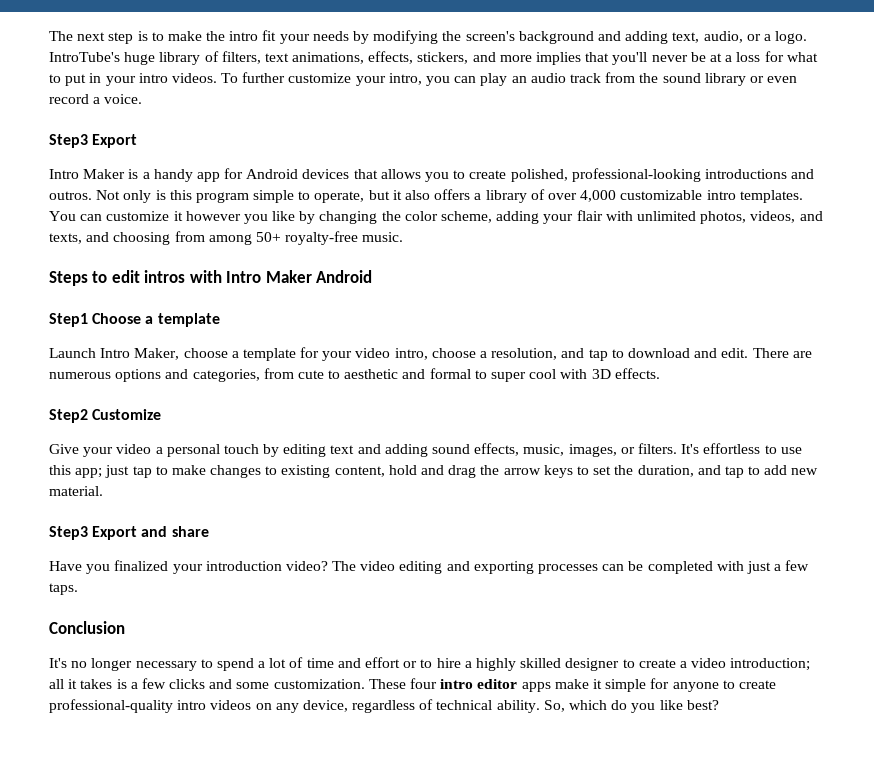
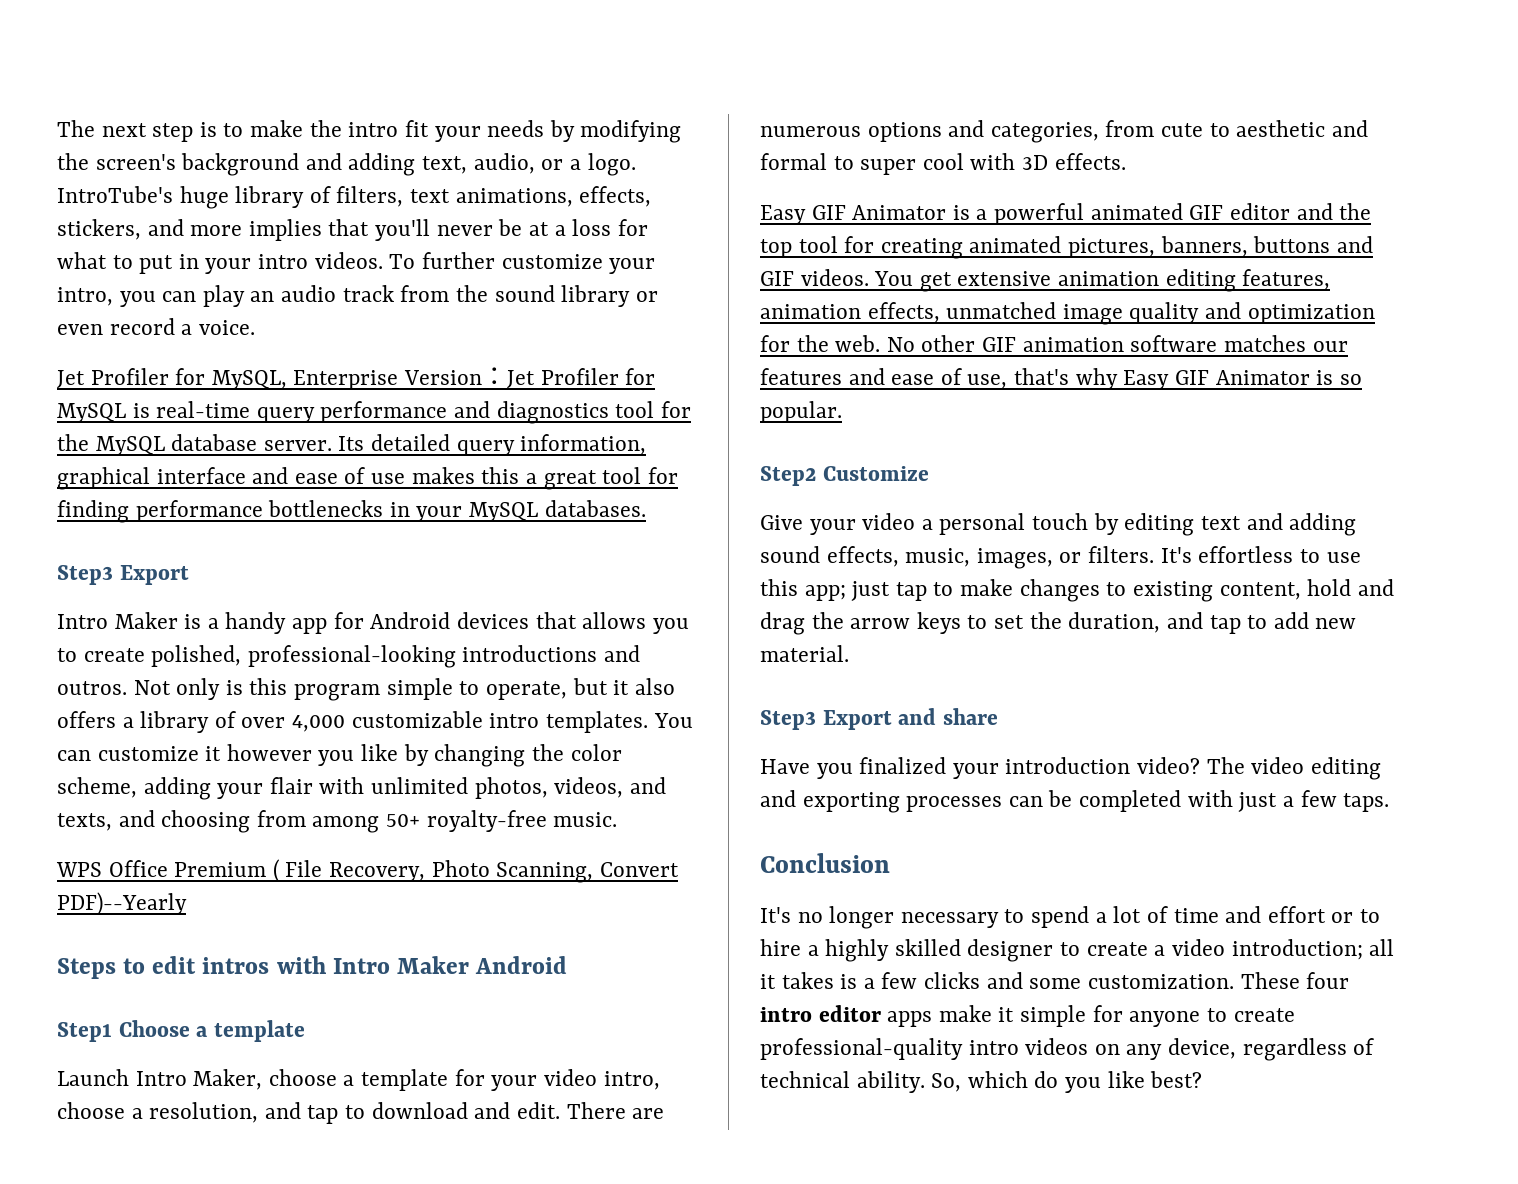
(143, 99) none -> [57,367,656,390] [57,401,691,424] [57,434,647,456] [57,467,678,490] [57,500,646,523] // Jet Profiler for MySQL, Enterprise Version：Jet Profiler for MySQL is real-time query performance and diagnostics tool for the MySQL database server. Its detailed query information, graphical interface and ease of use makes this a great tool for finding performance bottlenecks in your MySQL databases.
(404, 237) none -> [56,859,679,883] [57,892,187,916] // WPS Office Premium ( File Recovery, Photo Scanning, Convert PDF)--Yearly
(660, 373) none -> [760,203,1372,225] [760,236,1373,259] [760,269,1331,292] [760,302,1375,325] [760,335,1348,352] [760,368,1362,390] [760,401,842,423] // Easy GIF Animator is a powerful animated GIF editor and the top tool for creating animated pictures, banners, buttons and GIF videos. You get extensive animation editing features, animation effects, unmatched image quality and optimization for the web. No other GIF animation software matches our features and ease of use, that's why Easy GIF Animator is so popular.

